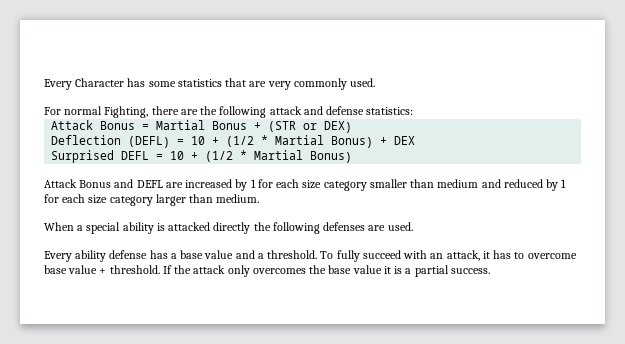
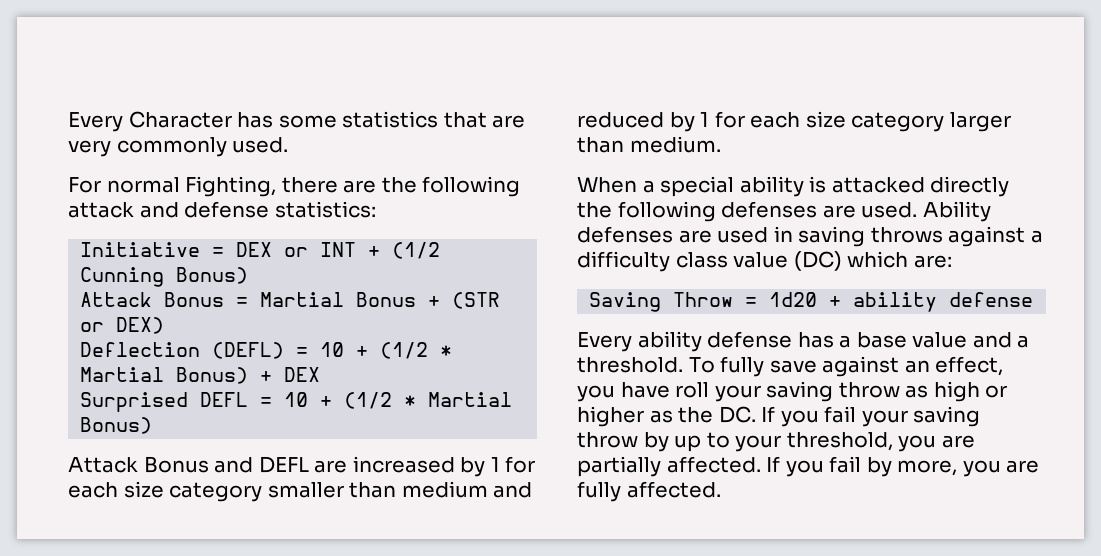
(414, 111) none -> [80,242,441,259] [80,267,249,287] // Initiative = DEX or INT + (1/2 Cunning Bonus)
(413, 226) none -> [922,201,991,222] [577,226,1043,247] [577,251,952,272] [589,292,1034,312] Ability defenses are used in saving throws against a difficulty class value (DC) which are: // Saving Throw = 1d20 + ability defense
[362,250,577,261] [44,265,490,277] succeed with an attack, it has to overcome base value + threshold. If the attack only overcomes the base value it is a partial success. -> [769,356,1004,377] [577,381,1008,402] [577,406,981,427] [577,432,975,452] [577,456,1040,477] [577,481,721,502] save against an effect, you have roll your saving throw as high or higher as the DC. If you fail your saving throw by up to your threshold, you are partially affected. If you fail by more, you are fully affected.

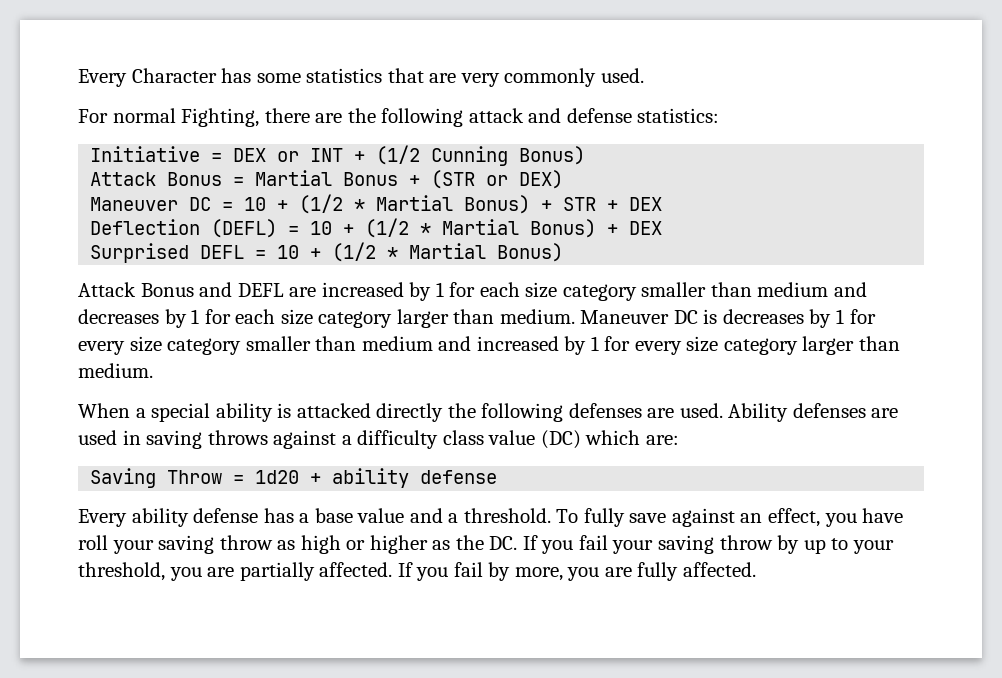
(165, 325) none -> [90,194,663,214] // Maneuver DC = 10 + (1/2 * Martial Bonus) + STR + DEX
[577,112,664,128] reduced -> [78,309,159,324] decreases
(721, 144) none -> [580,309,876,328] [78,336,901,355] [78,363,153,378] Maneuver DC is decreases by 1 for every size category smaller than medium and increased by 1 for every size category larger than medium.

